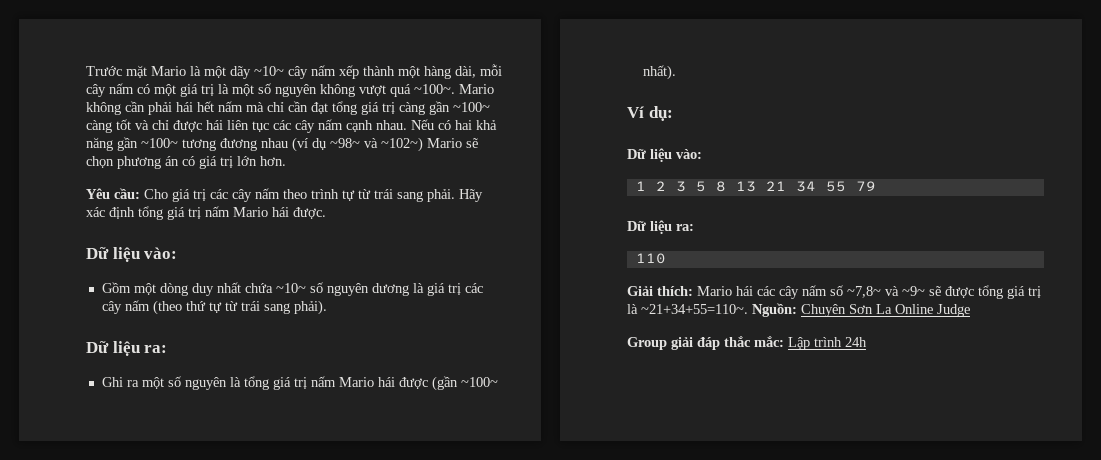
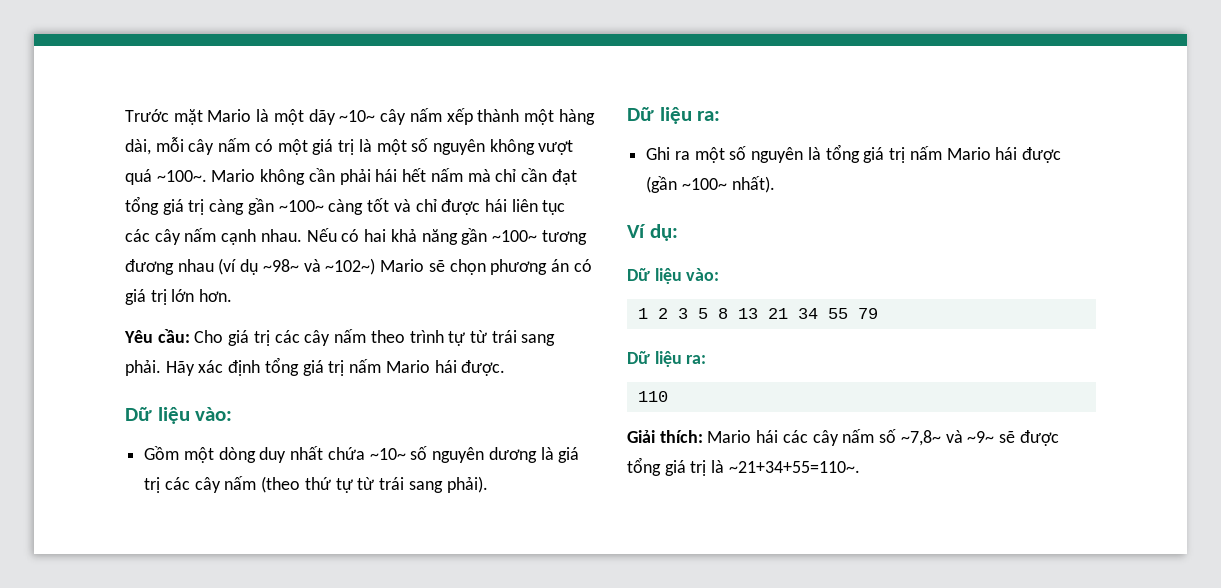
[752,303,970,317] [627,336,867,350] Nguồn: Chuyên Sơn La Online Judge // Group giải đáp thắc mắc: Lập trình 24h -> (860, 467) none

